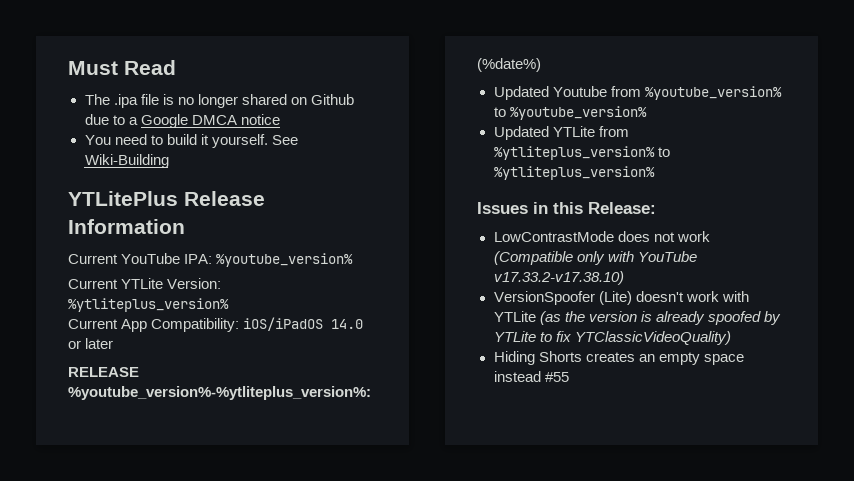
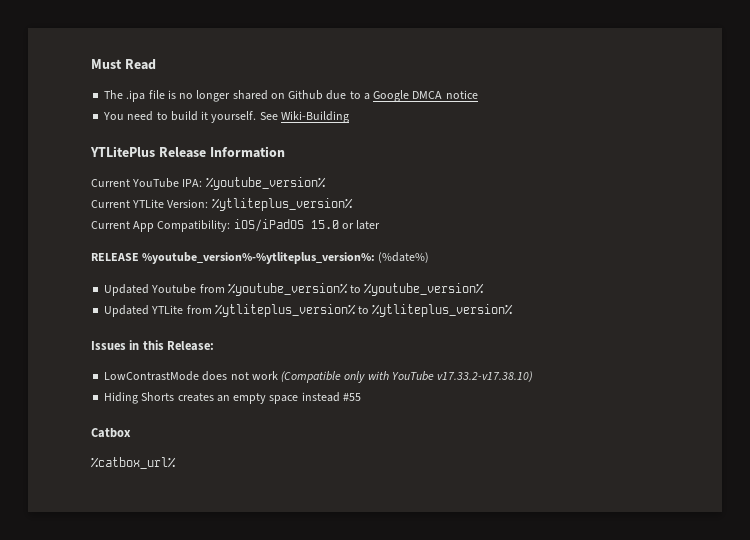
[331,319,364,329] 14.0 -> [310,220,339,229] 15.0
[493,291,749,305] [493,311,781,325] [493,331,731,345] // VersionSpoofer (Lite) doesn't work with YTLite (as the version is already spoofed by YTLite to fix YTClassicVideoQuality) -> (534, 376) none
(569, 377) none -> [91,428,131,438] [91,457,176,469] // Catbox // %catbox_url%

